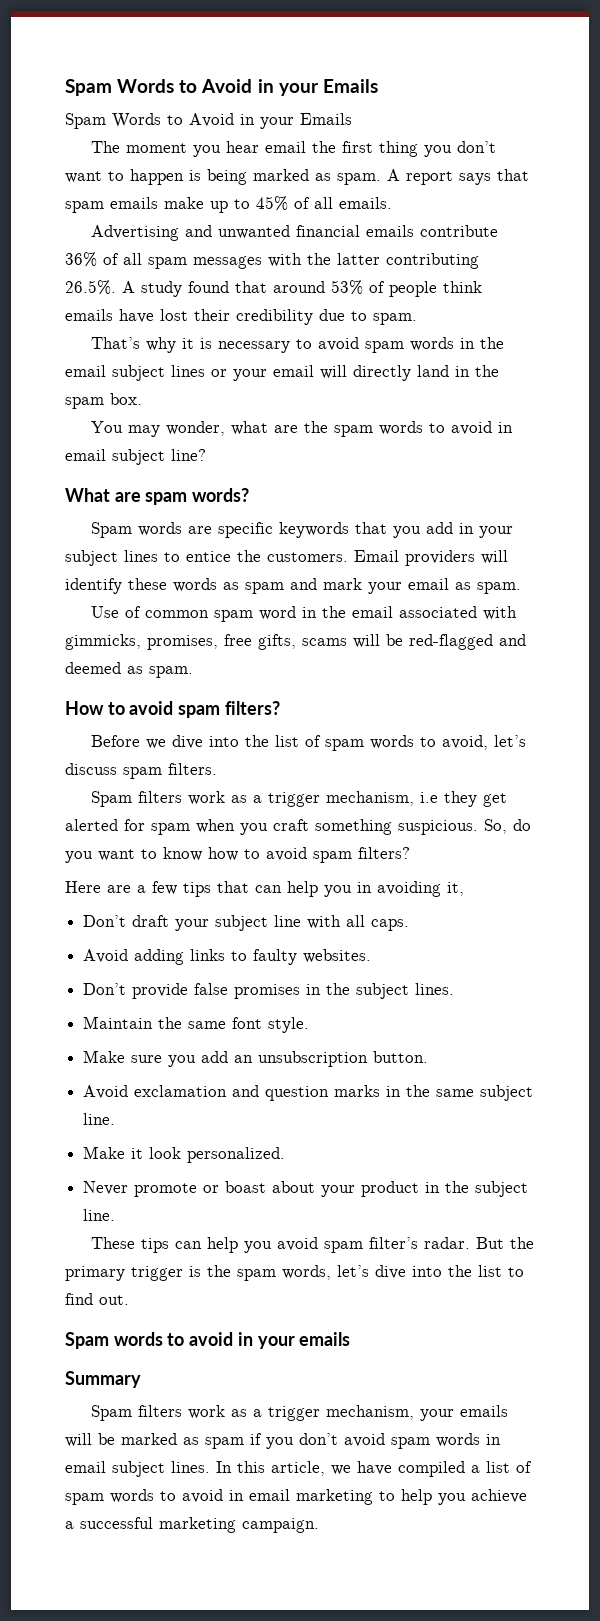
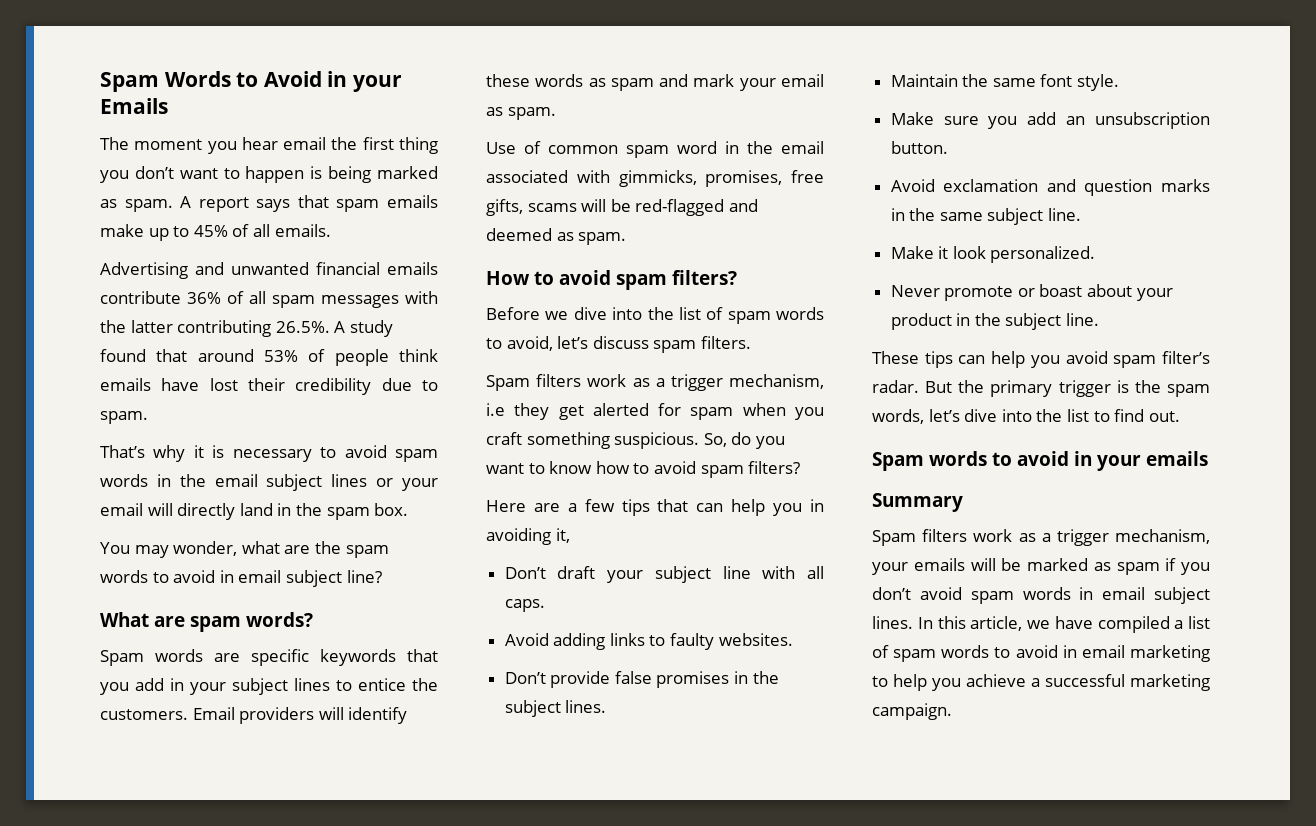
[65,79,378,96] [65,113,352,129] Spam Words to Avoid in your Emails // Spam Words to Avoid in your Emails -> [100,71,402,92] [100,98,168,114] Spam Words to Avoid in your Emails

